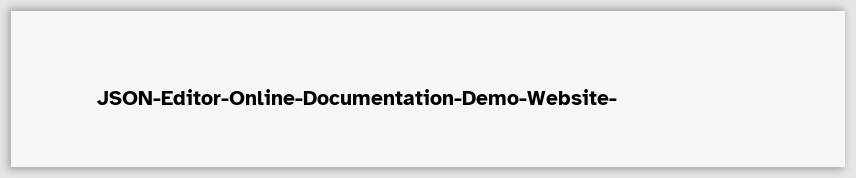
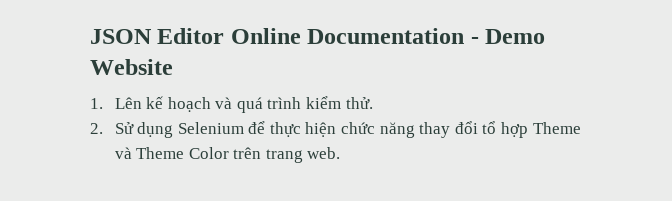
[97,89,617,105] JSON-Editor-Online-Documentation-Demo-Website- -> [90,28,546,44] [90,59,173,75] [90,96,373,113] [90,121,581,138] [114,147,341,163] JSON Editor Online Documentation - Demo Website // 1. Lên kế hoạch và quá trình kiểm thử. // 2. Sử dụng Selenium để thực hiện chức năng thay đổi tổ hợp Theme và Theme Color trên trang web.

